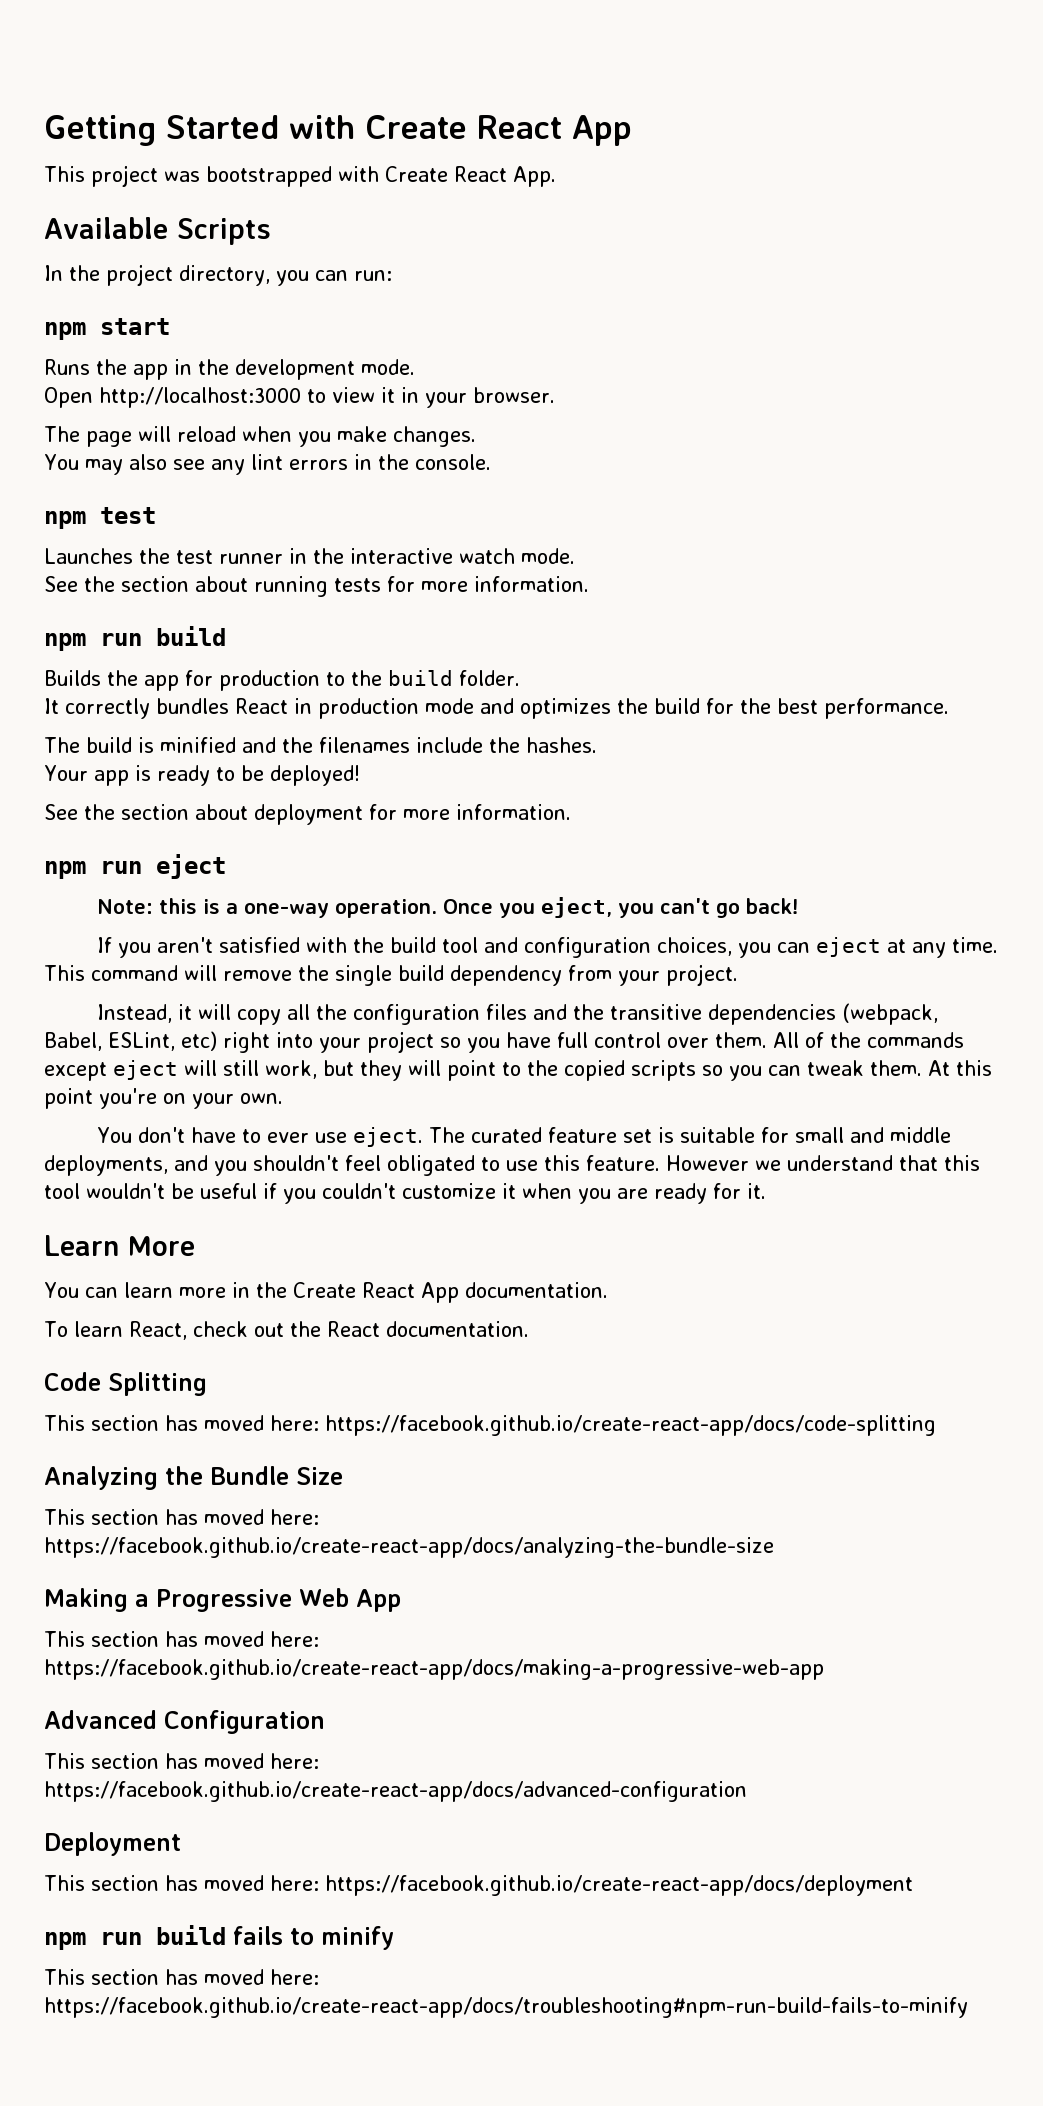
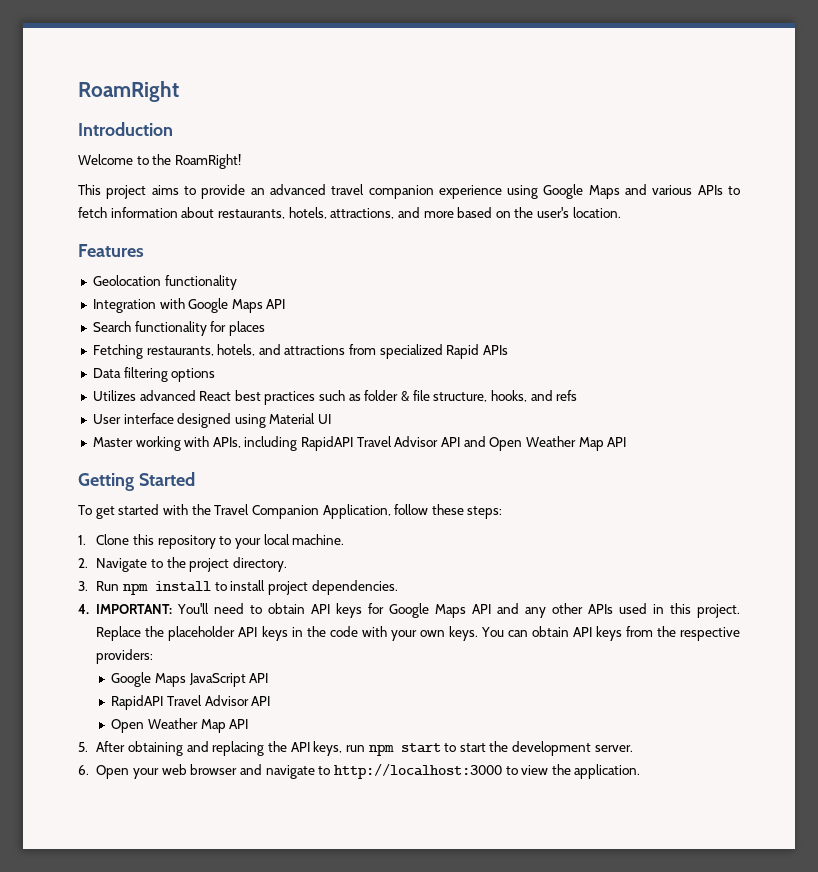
[44,115,632,146] [44,165,556,187] [44,217,271,245] [44,264,392,286] [44,318,170,340] [44,359,415,380] [44,387,555,408] [44,426,476,447] [44,454,491,475] [44,507,156,529] [44,548,575,564] [44,576,589,597] [44,626,226,651] [44,670,520,691] [44,698,949,719] [44,737,597,753] [44,765,360,786] [44,804,571,825] [44,854,226,879] [97,897,800,918] [97,937,999,958] [44,964,738,986] [97,1003,939,1025] [44,1031,964,1053] [44,1060,992,1081] [44,1088,283,1109] [97,1127,952,1147] [44,1155,980,1176] [44,1183,766,1204] [44,1235,195,1256] [44,1282,608,1303] [44,1321,529,1340] [44,1372,207,1396] [44,1415,936,1436] [44,1466,343,1490] [44,1509,319,1525] [44,1537,774,1558] [44,1588,401,1612] [44,1631,319,1647] [44,1659,824,1680] [44,1710,325,1734] [44,1753,319,1769] [44,1781,747,1802] [44,1832,181,1856] [44,1875,913,1896] [44,1925,394,1950] [44,1969,319,1985] [44,1997,968,2018] Getting Started with Create React App // This project was bootstrapped with Create React App. // Available Scripts // In the project directory, you can run: // npm start // Runs the app in the development mode. // Open http://localhost:3000 to view it in your browser. // The page will reload when you make changes. // You may also see any lint errors in the console. // npm test // Launches the test runner in the interactive watch mode. // See the section about running tests for more information. // npm run build // Builds the app for production to the build folder. // It correctly bundles React in production mode and optimizes the build for the best performance. // The build is minified and the filenames include the hashes. // Your app is ready to be deployed! // See the section about deployment for more information. // npm run eject // Note: this is a one-way operation. Once you eject, you can't go back! // If you aren't satisfied with the build tool and configuration choices, you can eject at any time. This command will remove the single build dependency from your project. // Instead, it will copy all the configuration files and the transitive dependencies (webpack, Babel, ESLint, etc) right into your project so you have full control over them. All of the commands except eject will still work, but they will point to the copied scripts so you can tweak them. At this point you're on your own. // You don't have to ever use eject. The curated feature set is suitable for small and middle deployments, and you shouldn't feel obligated to use this feature. However we understand that this tool wouldn't be useful if you couldn't customize it when you are ready for it. // Learn More // You can learn more in the Create React App documentation. // To learn React, check out the React documentation. // Code Splitting // This section has moved here: https://facebook.github.io/create-react-app/docs/code-splitting // Analyzing the Bundle Size // This section has moved here: https://facebook.github.io/create-react-app/docs/analyzing-the-bundle-size // Making a Progressive Web App // This section has moved here: https://facebook.github.io/create-react-app/docs/making-a-progressive-web-app // Advanced Configuration // This section has moved here: https://facebook.github.io/create-react-app/docs/advanced-configuration // Deployment // This section has moved here: https://facebook.github.io/create-react-app/docs/deployment // npm run build fails to minify // This section has moved here: https://facebook.github.io/create-react-app/docs/troubleshooting#npm-run-build-fails-to-minify -> [78,81,179,102] [78,122,173,136] [78,154,241,169] [78,184,740,199] [78,207,621,219] [78,244,144,257] [92,275,237,290] [92,298,286,313] [92,321,265,336] [92,344,509,359] [92,367,216,382] [92,390,578,405] [92,413,332,428] [92,436,627,451] [78,472,195,491] [78,504,503,519] [78,534,345,549] [78,557,287,572] [78,580,398,595] [78,603,740,618] [96,626,740,641] [96,649,154,664] [111,672,269,687] [111,695,271,710] [111,718,249,733] [78,741,633,756] [78,763,641,779] RoamRight // Introduction // Welcome to the RoamRight! // This project aims to provide an advanced travel companion experience using Google Maps and various APIs to fetch information about restaurants, hotels, attractions, and more based on the user's location. // Features // Geolocation functionality // Integration with Google Maps API // Search functionality for places // Fetching restaurants, hotels, and attractions from specialized Rapid APIs // Data filtering options // Utilizes advanced React best practices such as folder & file structure, hooks, and refs // User interface designed using Material UI // Master working with APIs, including RapidAPI Travel Advisor API and Open Weather Map API // Getting Started // To get started with the Travel Companion Application, follow these steps: // 1. Clone this repository to your local machine. // 2. Navigate to the project directory. // 3. Run npm install to install project dependencies. // 4. IMPORTANT: You'll need to obtain API keys for Google Maps API and any other APIs used in this project. Replace the placeholder API keys in the code with your own keys. You can obtain API keys from the respective providers: // Google Maps JavaScript API // RapidAPI Travel Advisor API // Open Weather Map API // 5. After obtaining and replacing the API keys, run npm start to start the development server. // 6. Open your web browser and navigate to http://localhost:3000 to view the application.

